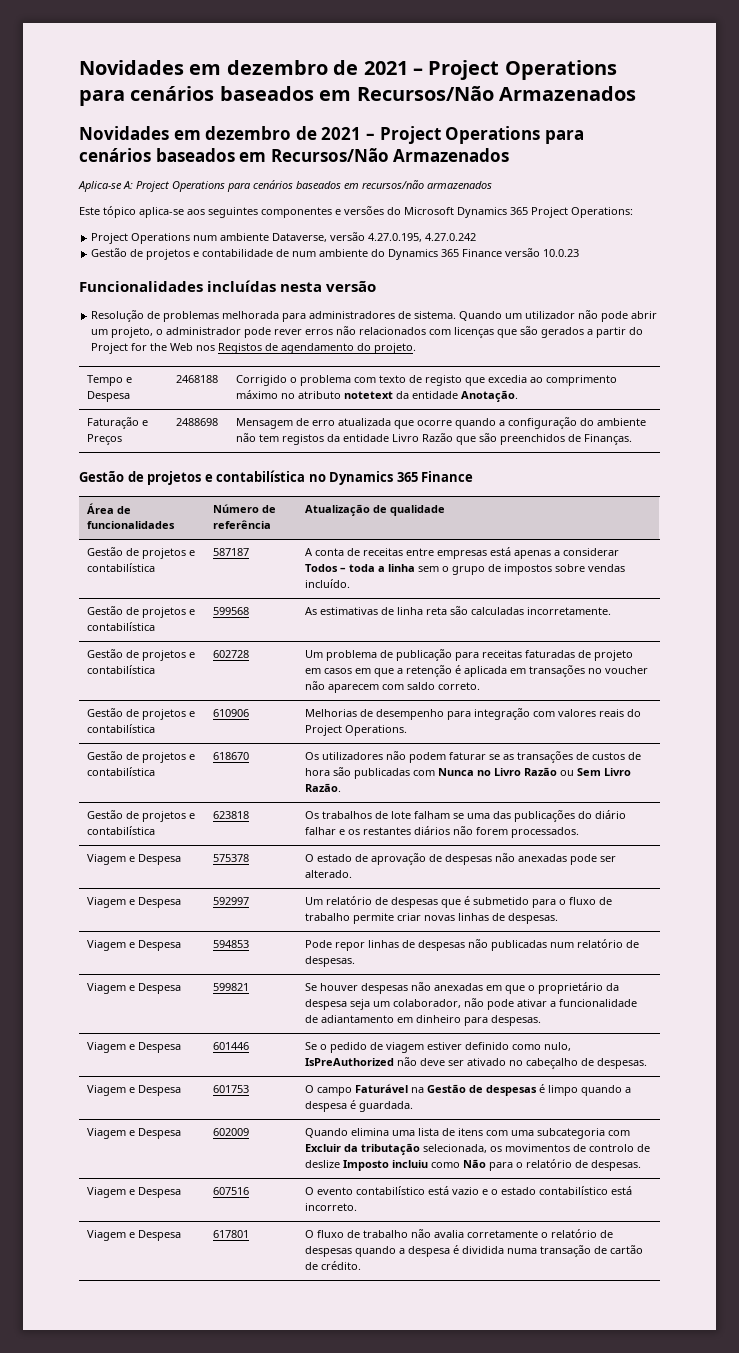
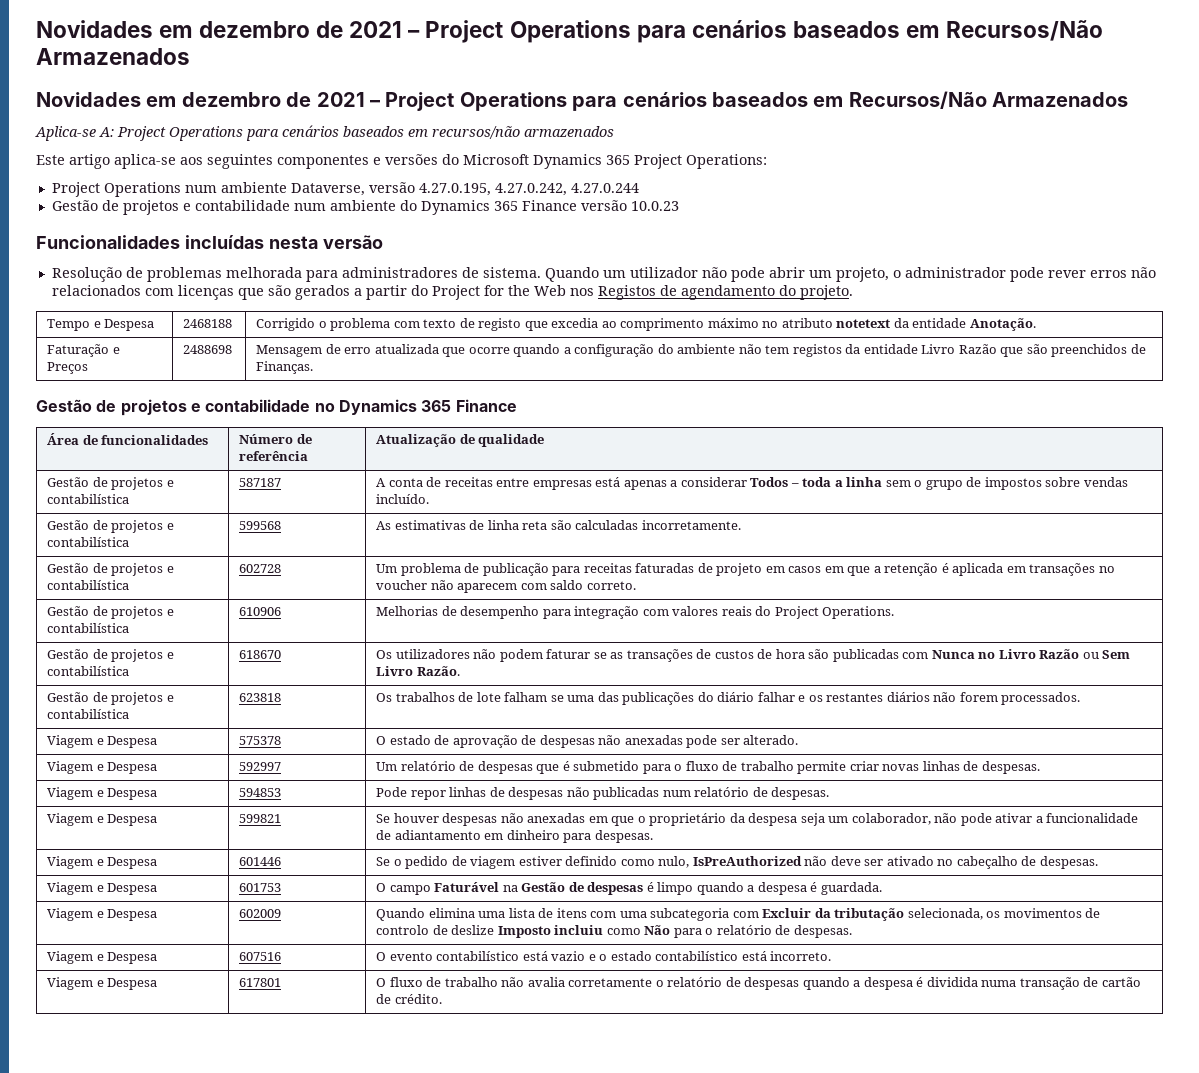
[103,206,136,218] tópico -> [69,154,110,169] artigo
[425,233,477,241] [91,248,290,260] 4.27.0.242 // Gestão de projetos e contabilidade de -> [494,183,639,196] [51,200,290,215] 4.27.0.242, 4.27.0.244 // Gestão de projetos e contabilidade
[216,470,306,482] contabilística -> [205,399,311,412] contabilidade

